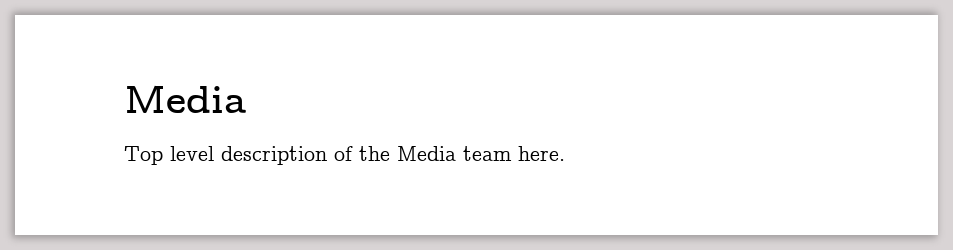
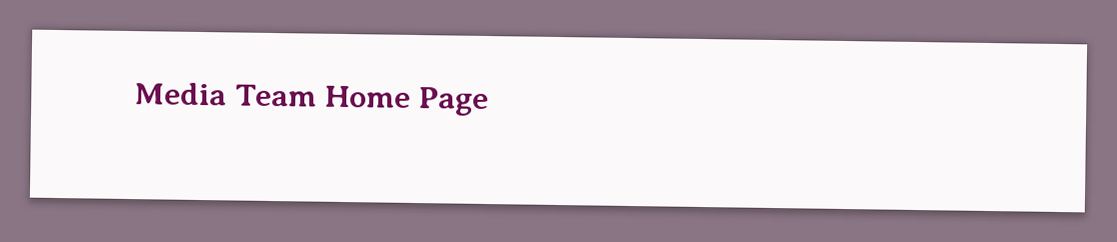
[124,85,246,113] [124,146,565,165] Media // Top level description of the Media team here. -> [134,82,490,117] Media Team Home Page

